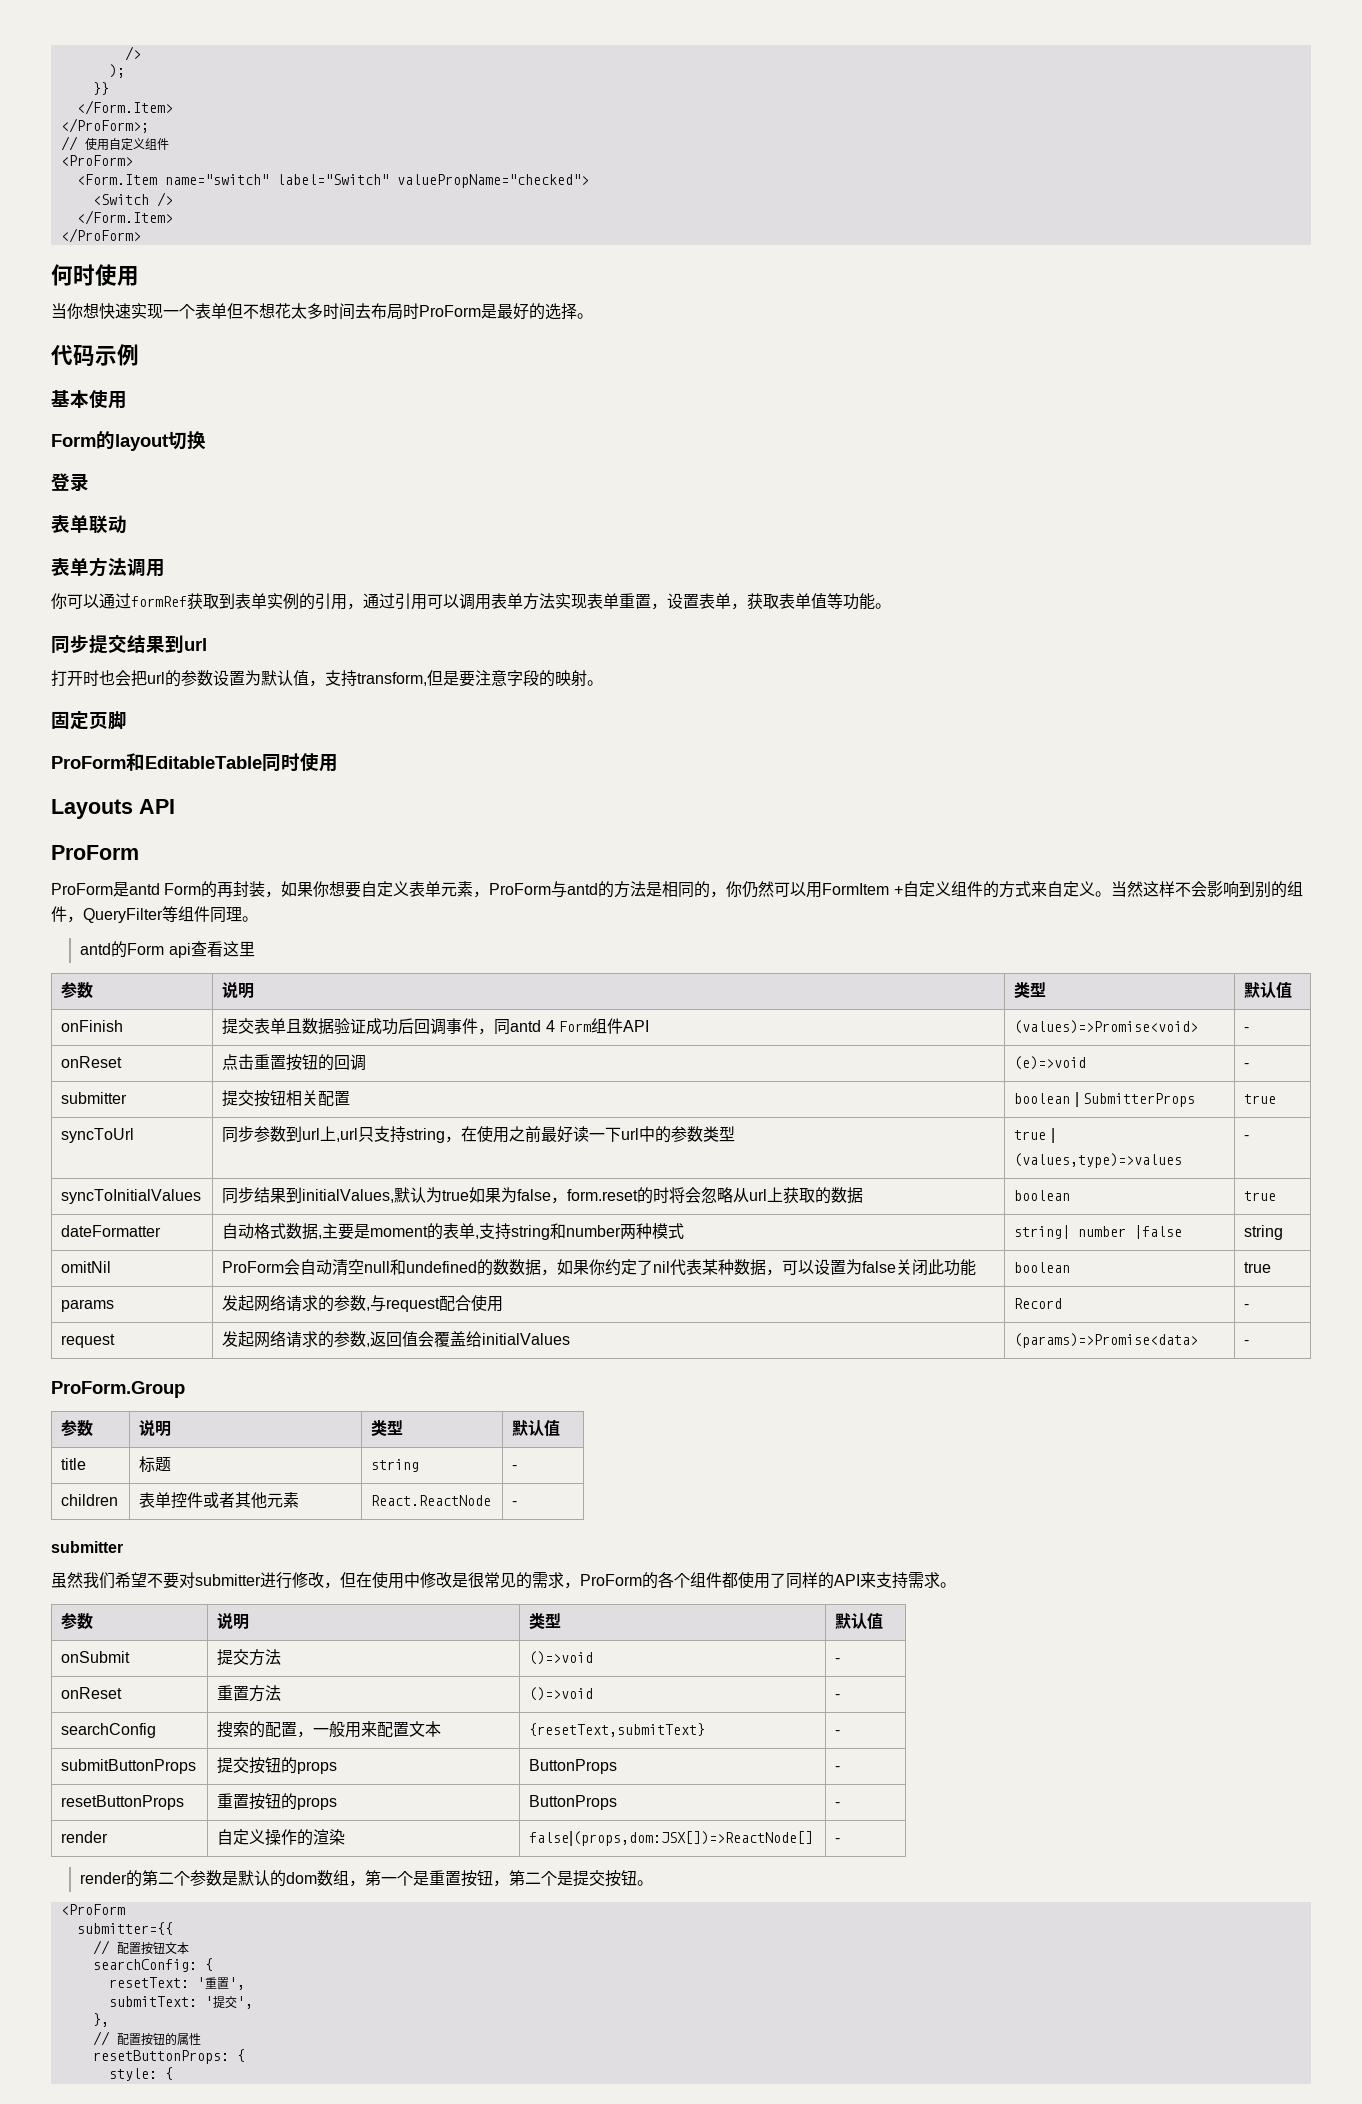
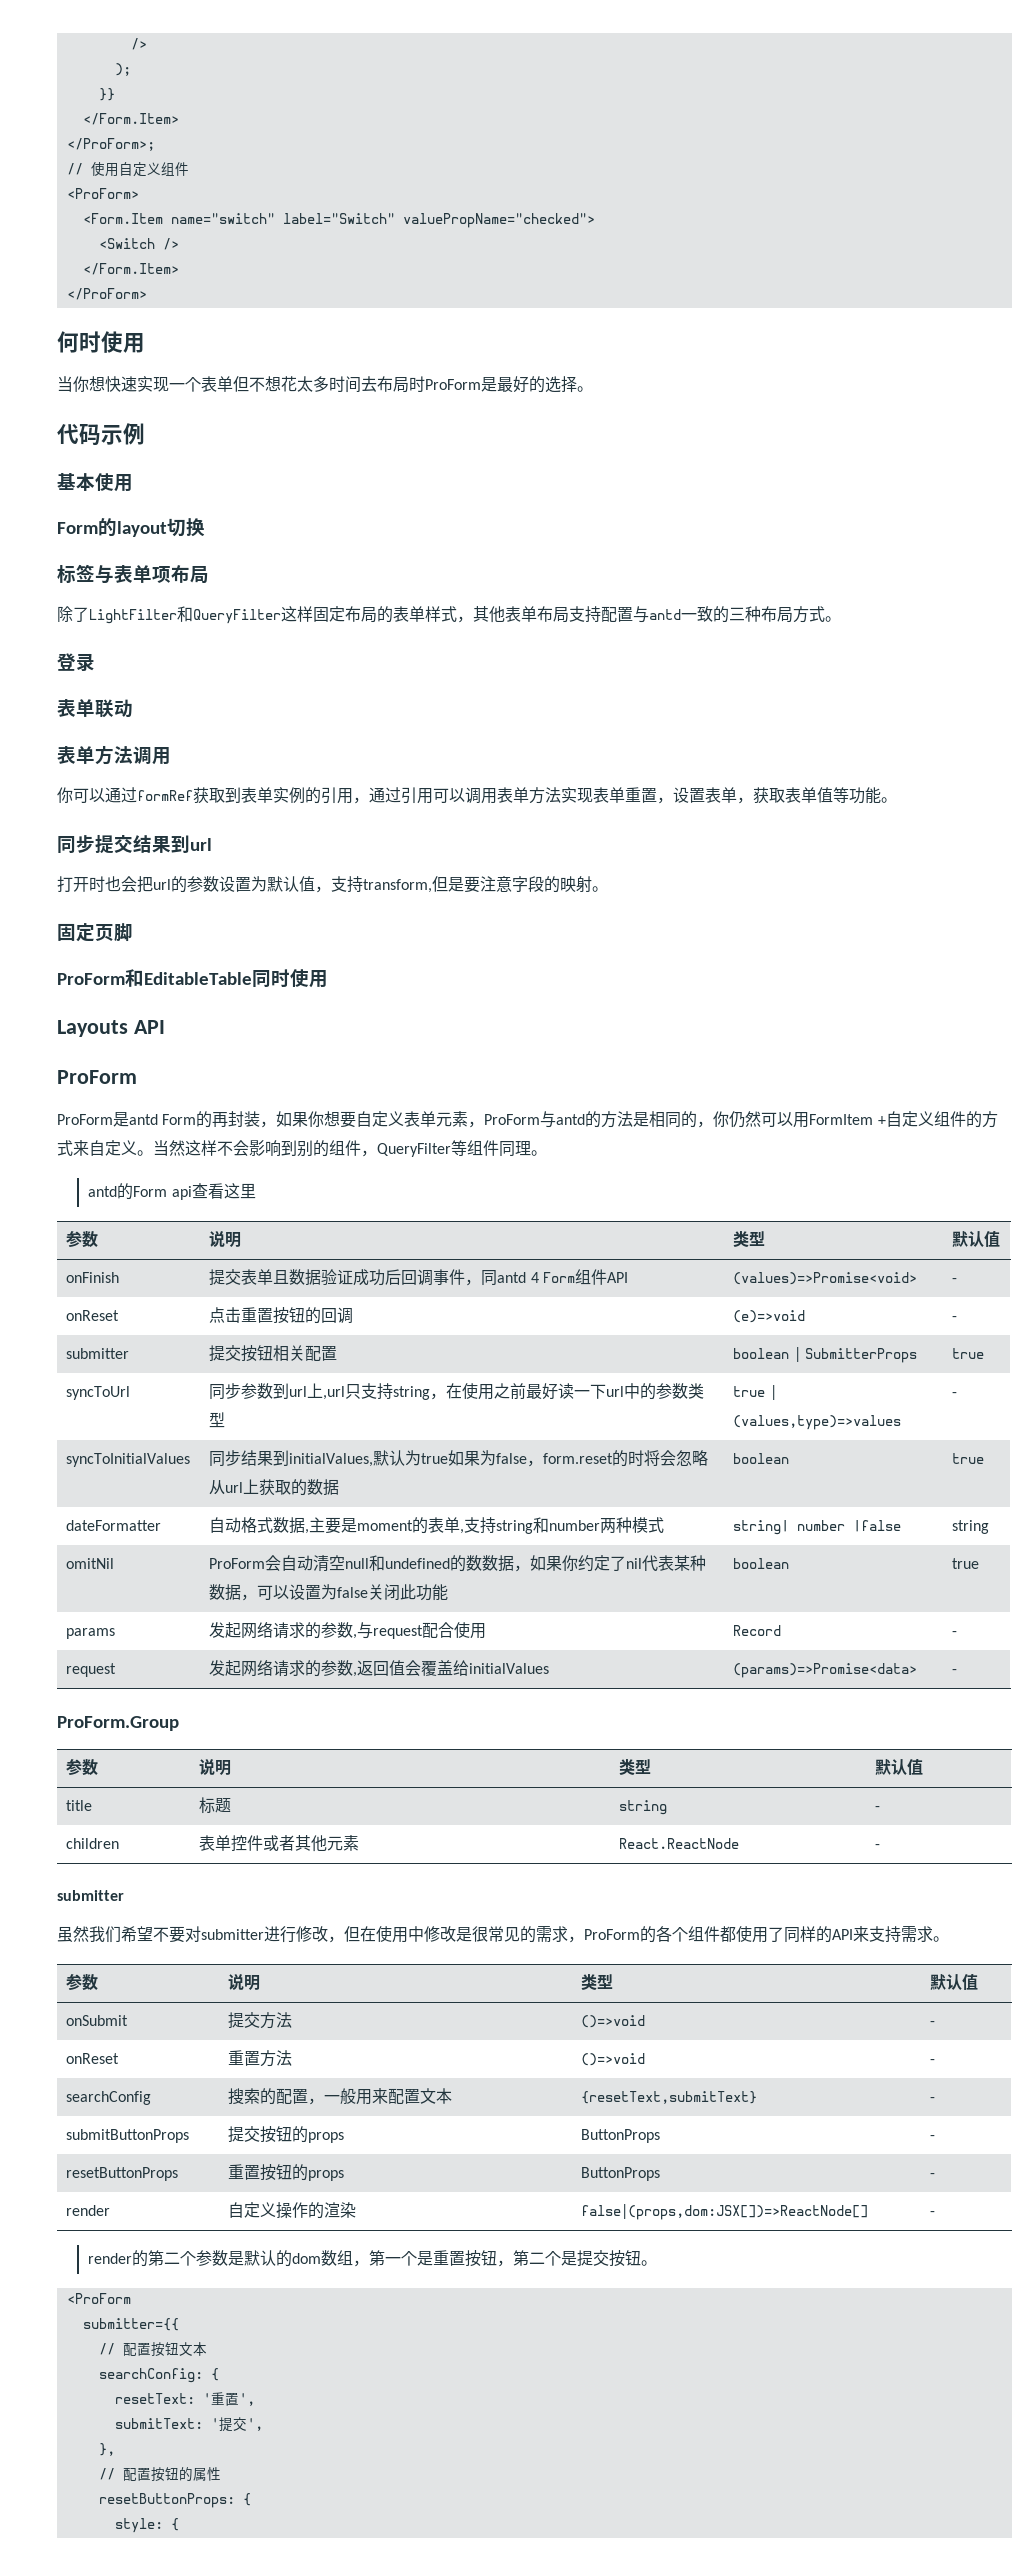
(206, 440) none -> [57,564,209,584] [57,606,841,624] // 标签与表单项布局 // 除了LightFilter和QueryFilter这样固定布局的表单样式，其他表单布局支持配置与antd一致的三种布局方式。

